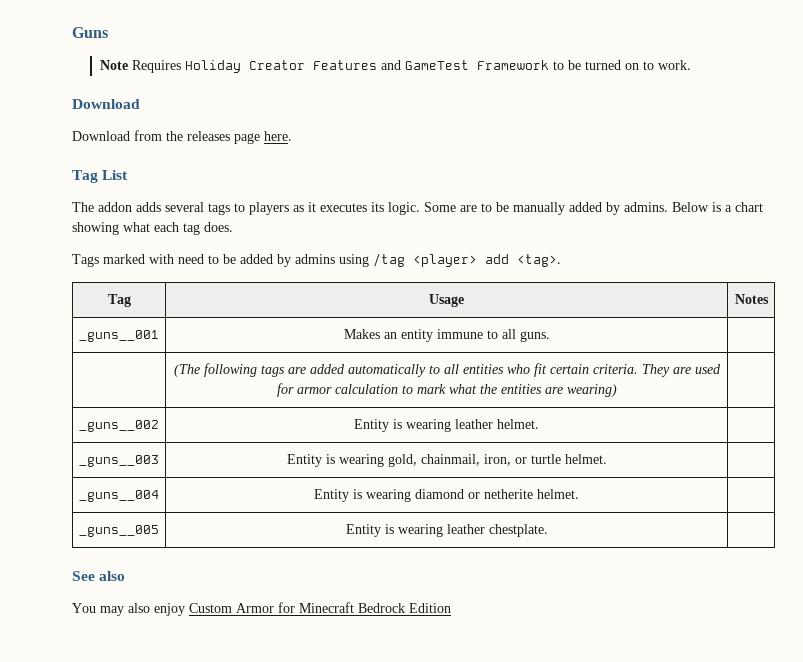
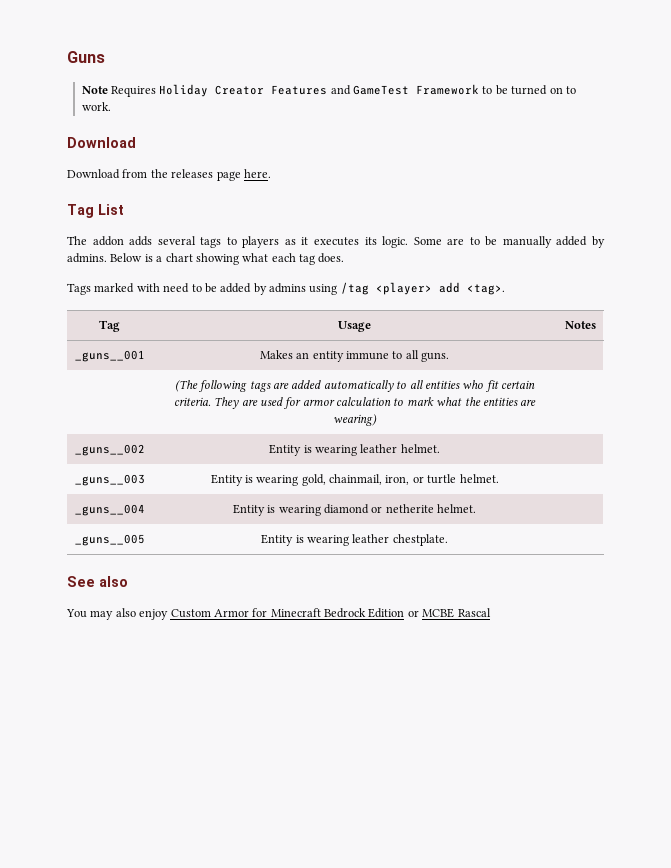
(451, 608) none -> [407,608,491,618] or MCBE Rascal

